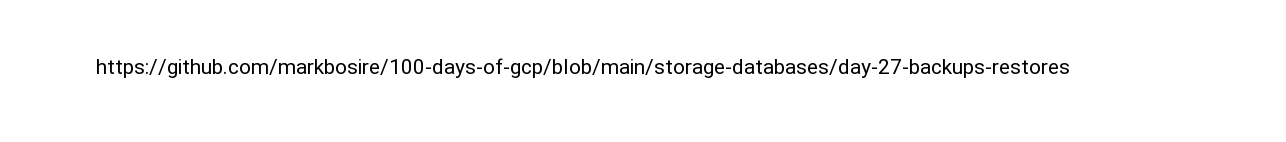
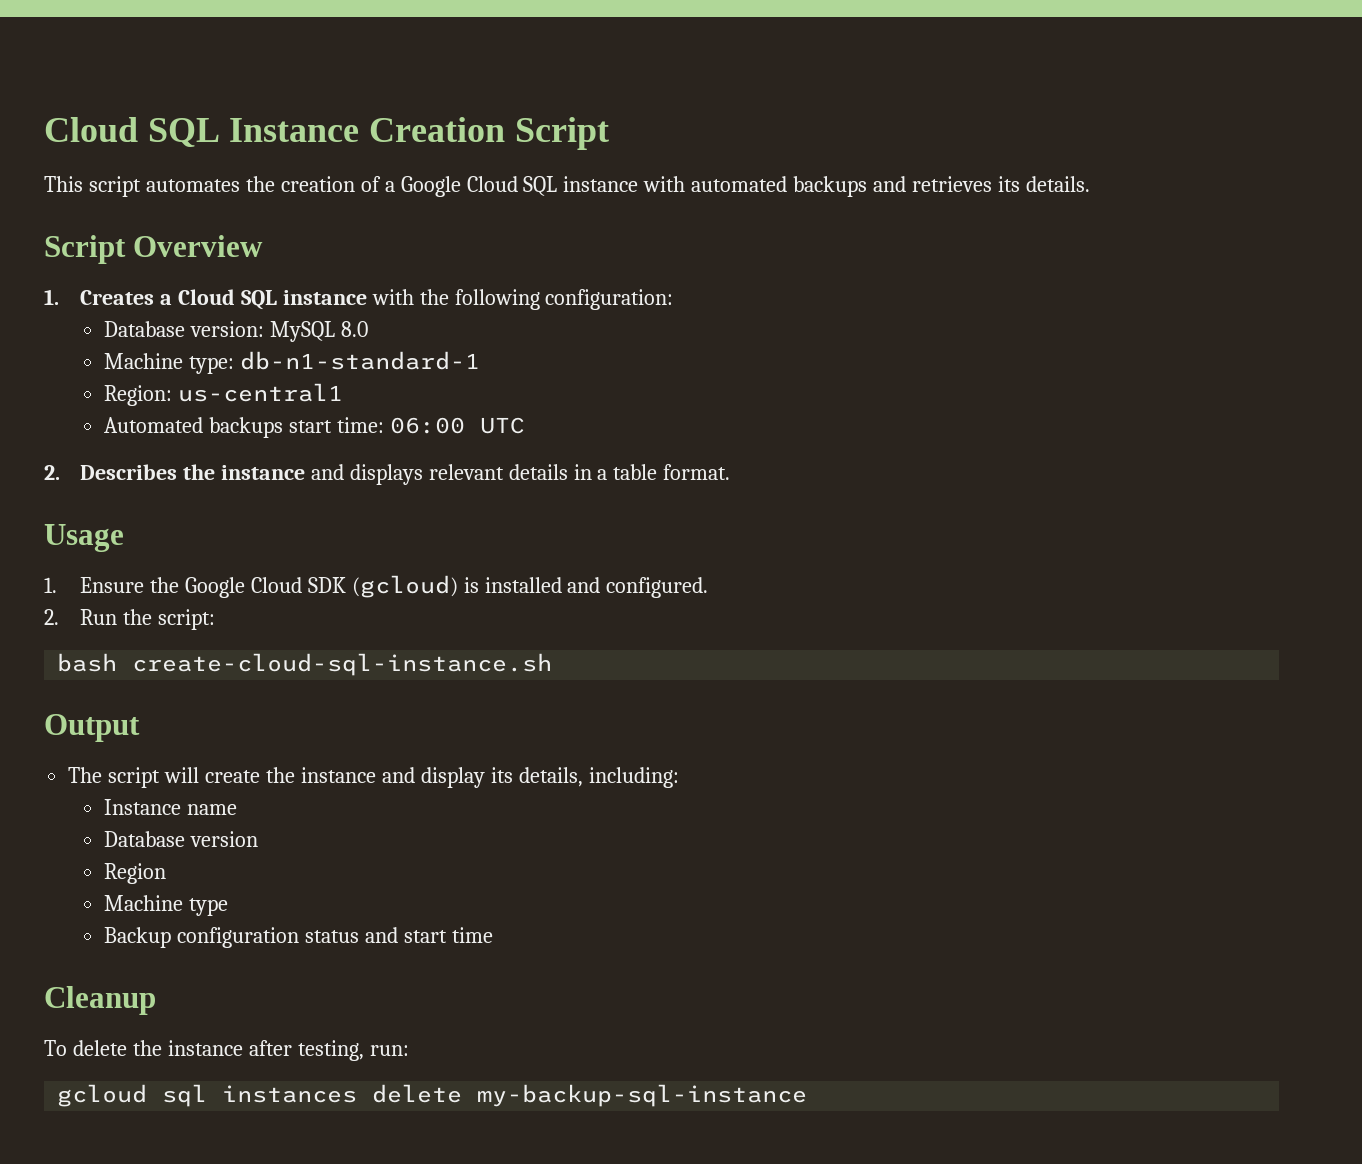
[96,58,1070,78] https://github.com/markbosire/100-days-of-gcp/blob/main/storage-databases/day-27-backups-restores -> [44,117,609,150] [44,176,1090,197] [44,235,264,264] [44,289,674,310] [104,321,368,342] [104,351,481,374] [104,383,344,406] [104,417,525,438] [44,464,731,485] [44,524,124,552] [44,575,709,598] [44,609,215,630] [57,653,553,676] [44,714,140,742] [68,767,679,788] [104,799,238,815] [104,831,259,847] [104,863,167,884] [104,895,229,916] [104,927,493,948] [44,986,156,1015] [44,1040,409,1061] [57,1084,808,1107] Cloud SQL Instance Creation Script // This script automates the creation of a Google Cloud SQL instance with automated backups and retrieves its details. // Script Overview // 1. Creates a Cloud SQL instance with the following configuration: // Database version: MySQL 8.0 // Machine type: db-n1-standard-1 // Region: us-central1 // Automated backups start time: 06:00 UTC // 2. Describes the instance and displays relevant details in a table format. // Usage // 1. Ensure the Google Cloud SDK (gcloud) is installed and configured. // 2. Run the script: // bash create-cloud-sql-instance.sh // Output // The script will create the instance and display its details, including: // Instance name // Database version // Region // Machine type // Backup configuration status and start time // Cleanup // To delete the instance after testing, run: // gcloud sql instances delete my-backup-sql-instance

